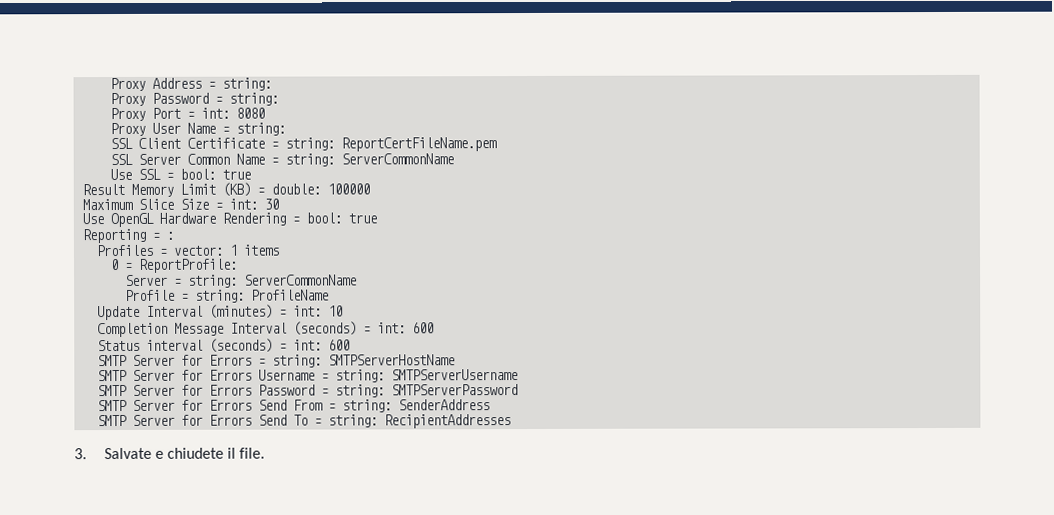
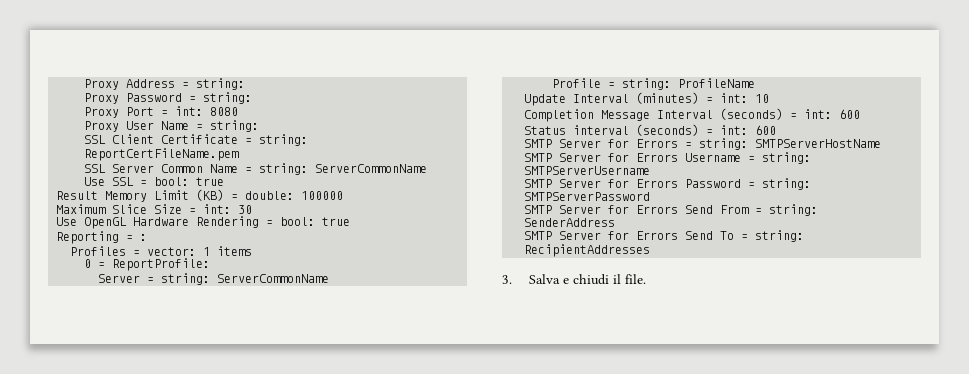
[103,447,225,460] Salvate e chiudete -> [528,274,609,285] Salva e chiudi

